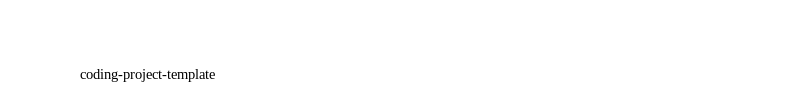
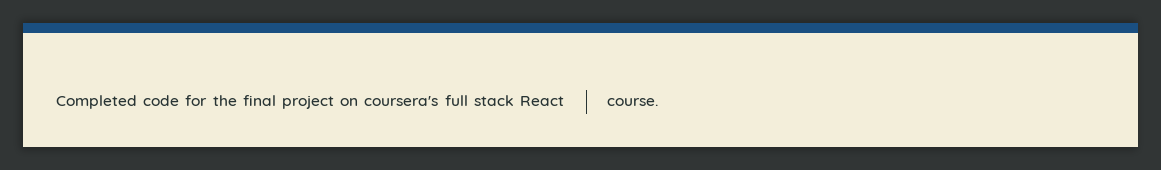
[80,69,215,82] coding-project-template -> [56,95,658,109] Completed code for the final project on coursera's full stack React course.

